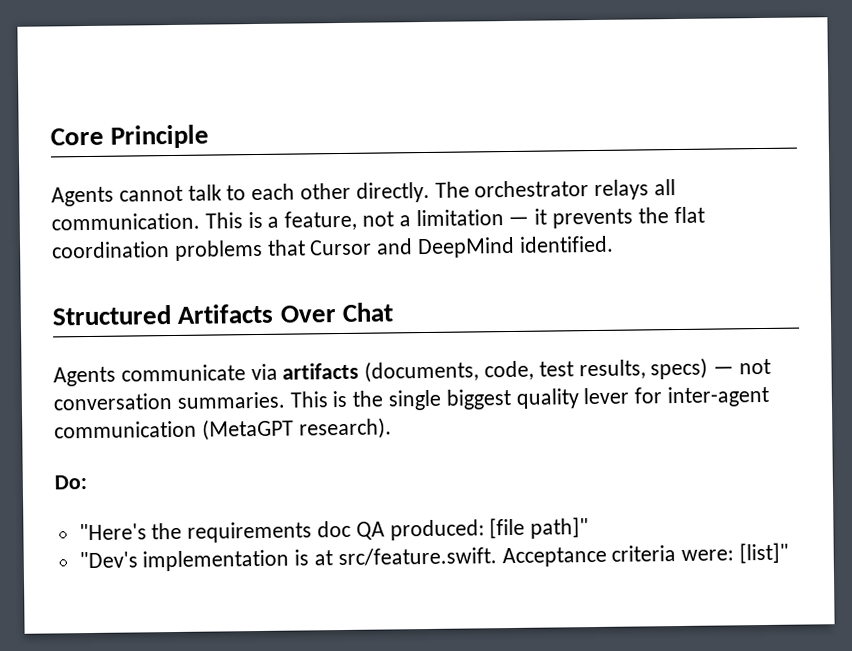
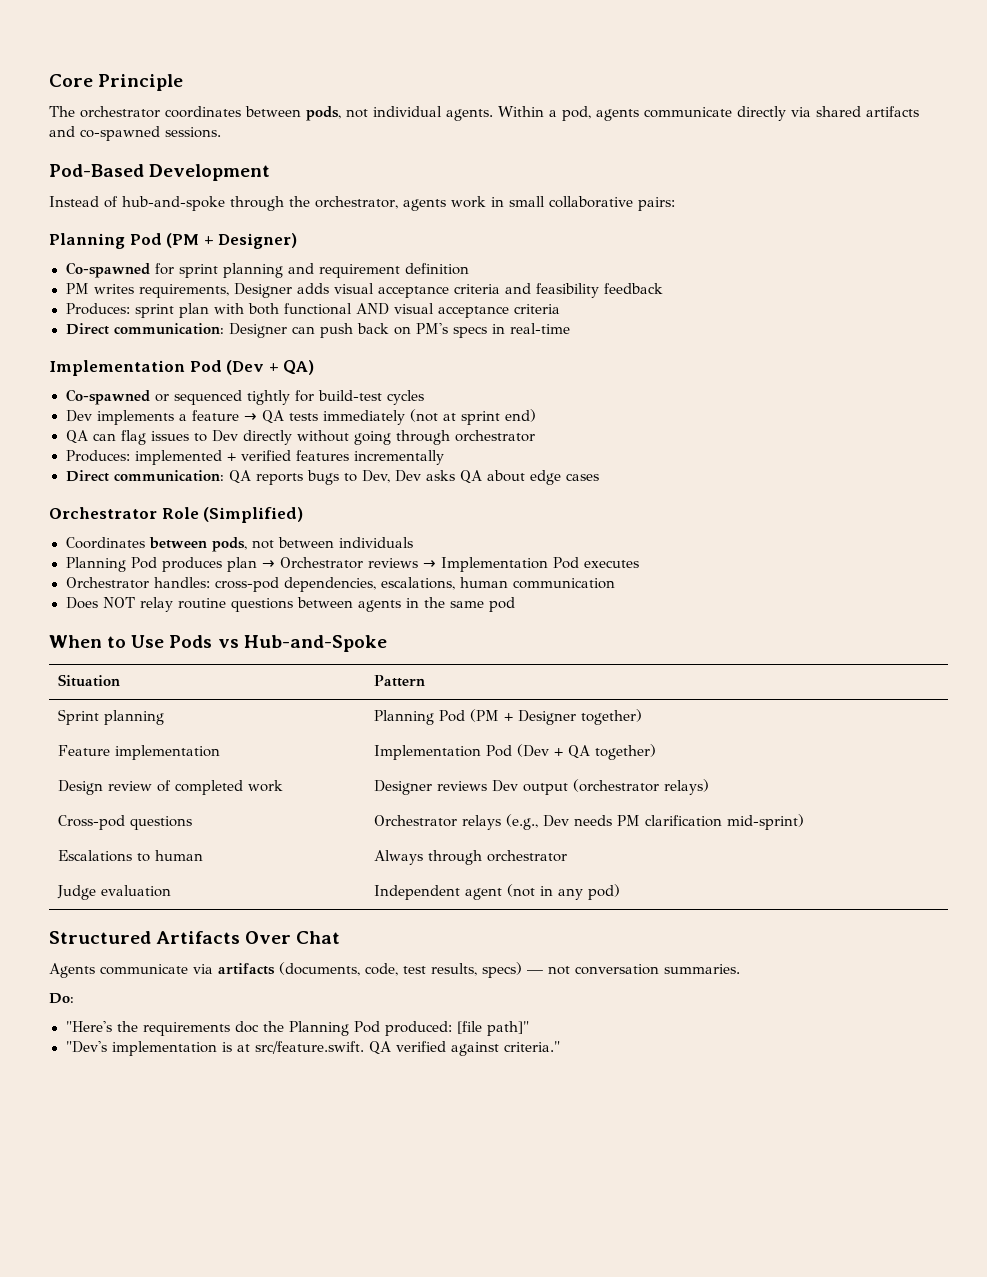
[51,179,677,207] [51,206,705,231] [51,235,614,261] Agents cannot talk to each other directly. The orchestrator relays all communication. This is a feature, not a limitation — it prevents the flat coordination problems that Cursor and DeepMind identified. -> [49,106,919,121] [49,126,221,141] [49,164,271,181] [49,196,675,211] [49,233,298,249] [65,262,469,278] [65,283,663,298] [65,303,560,318] [65,323,570,338] [49,360,315,376] [65,389,424,405] [65,409,536,425] [65,430,535,445] [65,450,444,465] [65,470,600,485] [49,507,304,523] [65,537,413,552] [65,557,639,572] [65,577,615,592] [65,597,515,612] [49,635,387,652] [58,674,121,687] [374,675,426,687] [58,709,165,725] [374,709,643,725] [58,745,221,760] [374,744,657,760] [58,780,284,795] [374,779,710,795] [58,815,193,830] [374,814,805,830] [58,850,204,862] [374,850,568,865] [57,885,172,900] [374,884,621,900] The orchestrator coordinates between pods, not individual agents. Within a pod, agents communicate directly via shared artifacts and co-spawned sessions. // Pod-Based Development // Instead of hub-and-spoke through the orchestrator, agents work in small collaborative pairs: // Planning Pod (PM + Designer) // Co-spawned for sprint planning and requirement definition // PM writes requirements, Designer adds visual acceptance criteria and feasibility feedback // Produces: sprint plan with both functional AND visual acceptance criteria // Direct communication: Designer can push back on PM's specs in real-time // Implementation Pod (Dev + QA) // Co-spawned or sequenced tightly for build-test cycles // Dev implements a feature → QA tests immediately (not at sprint end) // QA can flag issues to Dev directly without going through orchestrator // Produces: implemented + verified features incrementally // Direct communication: QA reports bugs to Dev, Dev asks QA about edge cases // Orchestrator Role (Simplified) // Coordinates between pods, not between individuals // Planning Pod produces plan → Orchestrator reviews → Implementation Pod executes // Orchestrator handles: cross-pod dependencies, escalations, human communication // Does NOT relay routine questions between agents in the same pod // When to Use Pods vs Hub-and-Spoke // Situation | Pattern // Sprint planning | Planning Pod (PM + Designer together) // Feature implementation | Implementation Pod (Dev + QA together) // Design review of completed work | Designer reviews Dev output (orchestrator relays) // Cross-pod questions | Orchestrator relays (e.g., Dev needs PM clarification mid-sprint) // Escalations to human | Always through orchestrator // Judge evaluation | Independent agent (not in any pod)
[289,385,770,411] [54,417,392,441] This is the single biggest quality lever for inter-agent communication (MetaGPT research). -> (740, 969) none
[355,521,385,540] QA -> [262,1021,380,1036] the Planning Pod
[501,542,790,568] Acceptance criteria were: [list]" -> [368,1041,560,1056] QA verified against criteria."

